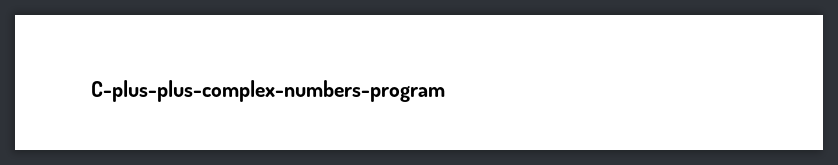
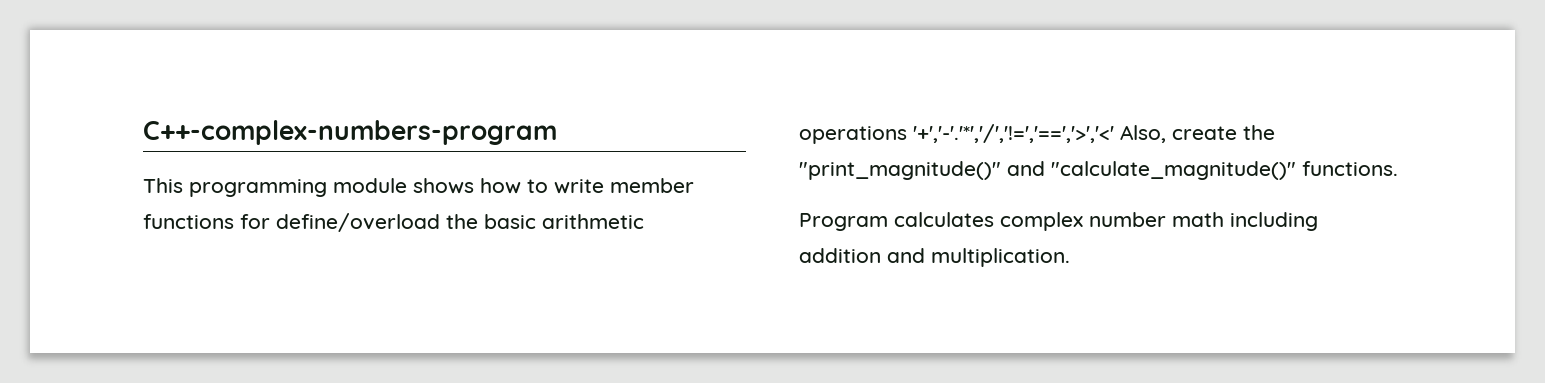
[91,80,445,102] C-plus-plus-complex-numbers-program -> [143,120,557,145] [143,178,694,197] [143,213,644,232] [799,124,1275,144] [799,161,1398,180] [799,212,1318,231] [799,248,1070,267] C++-complex-numbers-program // This programming module shows how to write member functions for define/overload the basic arithmetic operations '+','-'.'*','/','!=','==','>','<' Also, create the "print_magnitude()" and "calculate_magnitude()" functions. // Program calculates complex number math including addition and multiplication.

